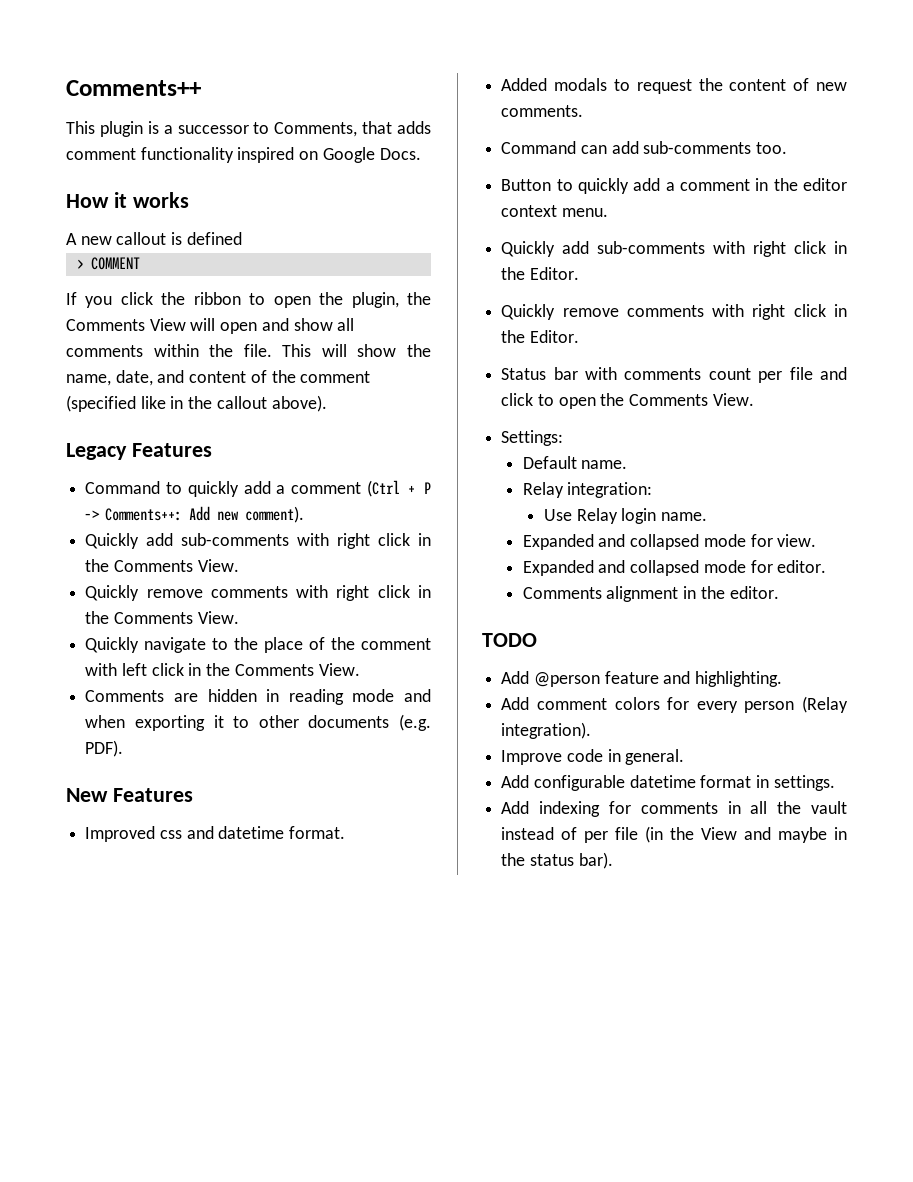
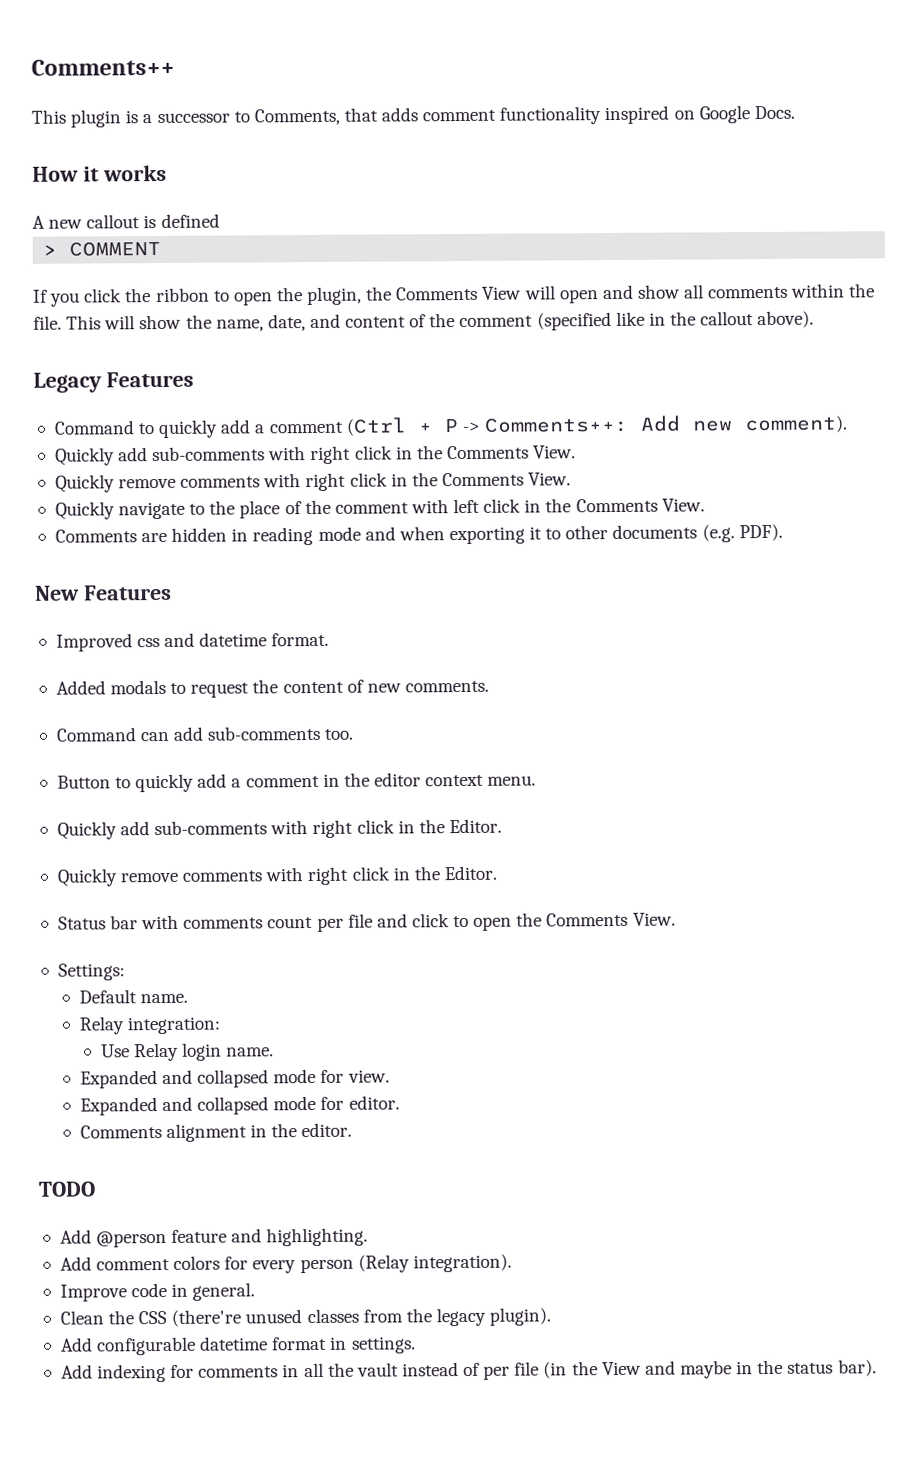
(685, 757) none -> [59,1307,552,1327] // Clean the CSS (there're unused classes from the legacy plugin).

